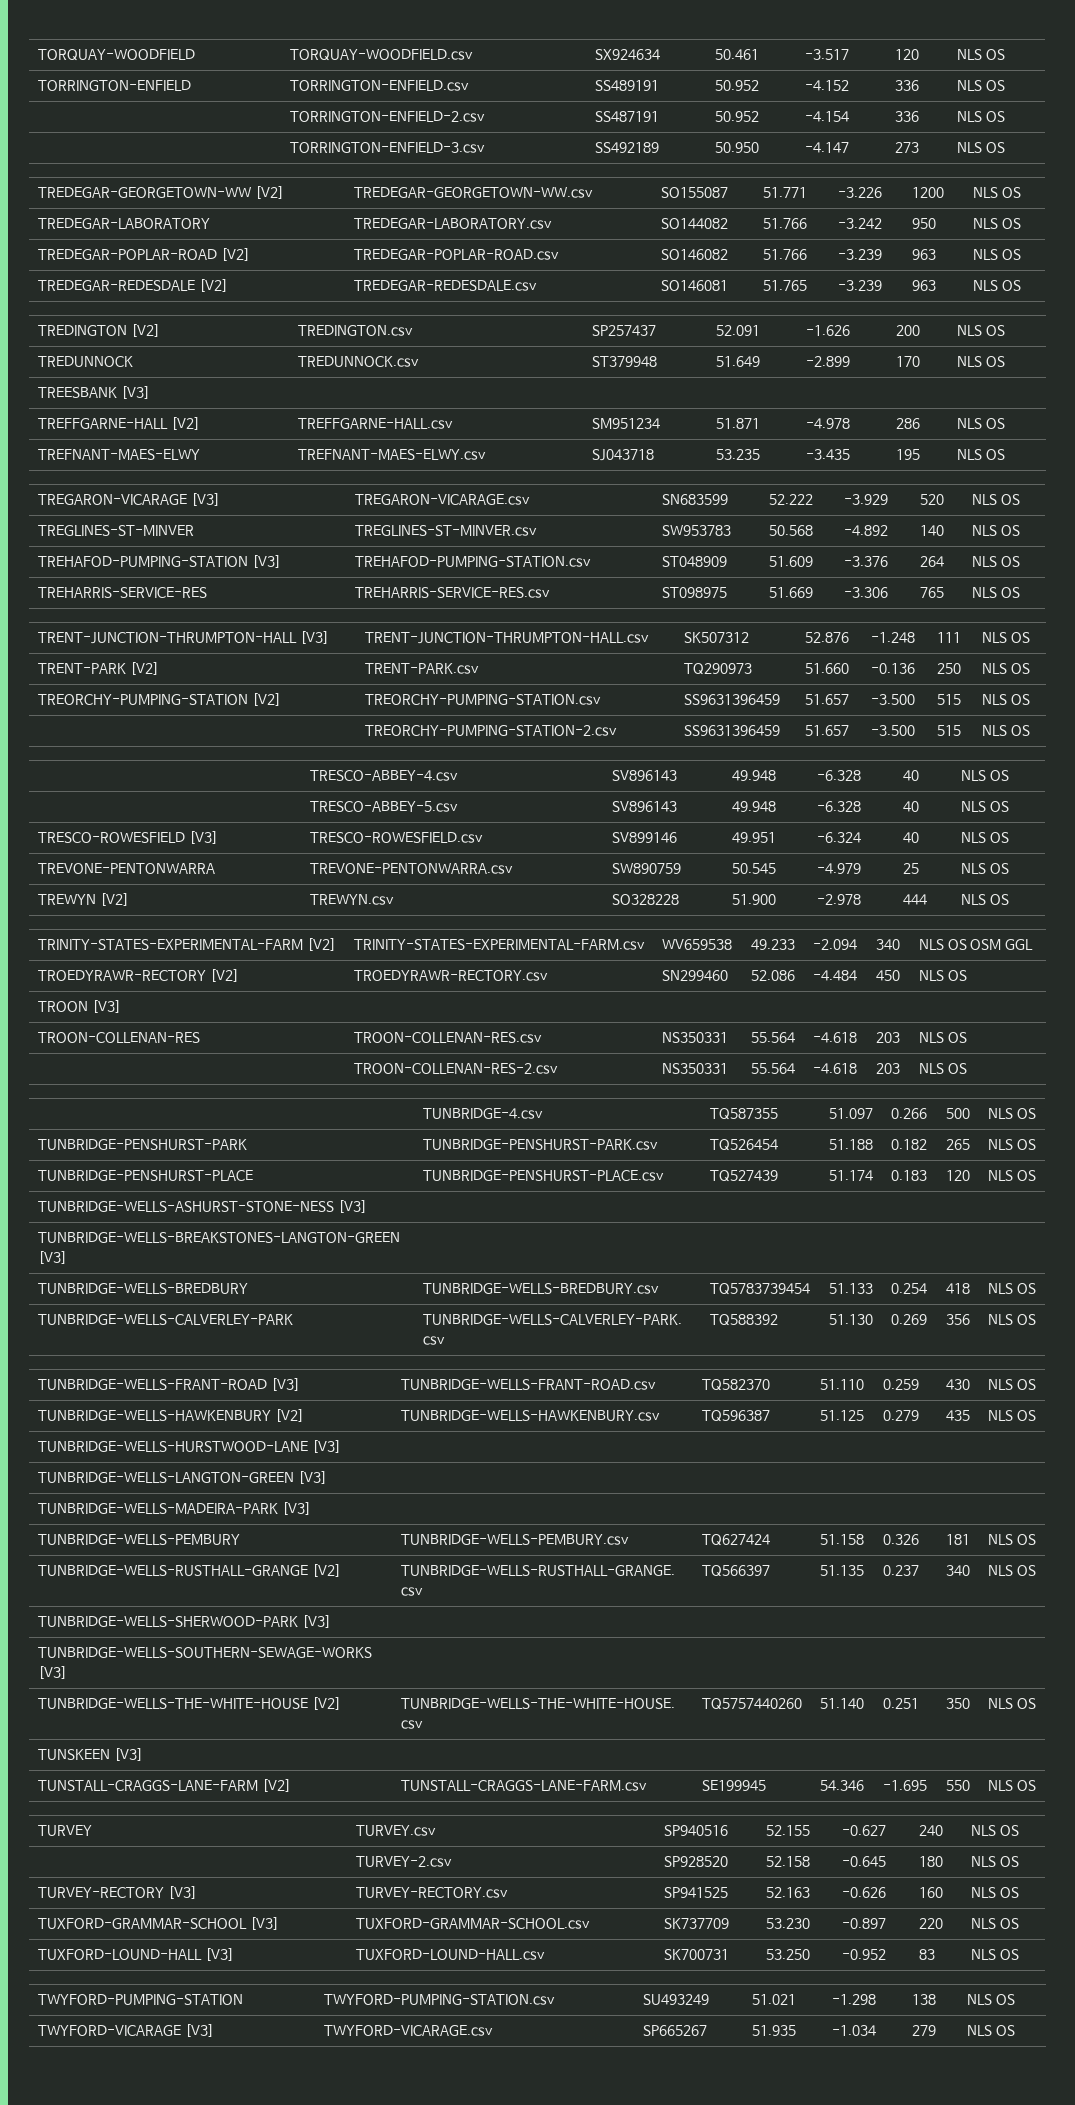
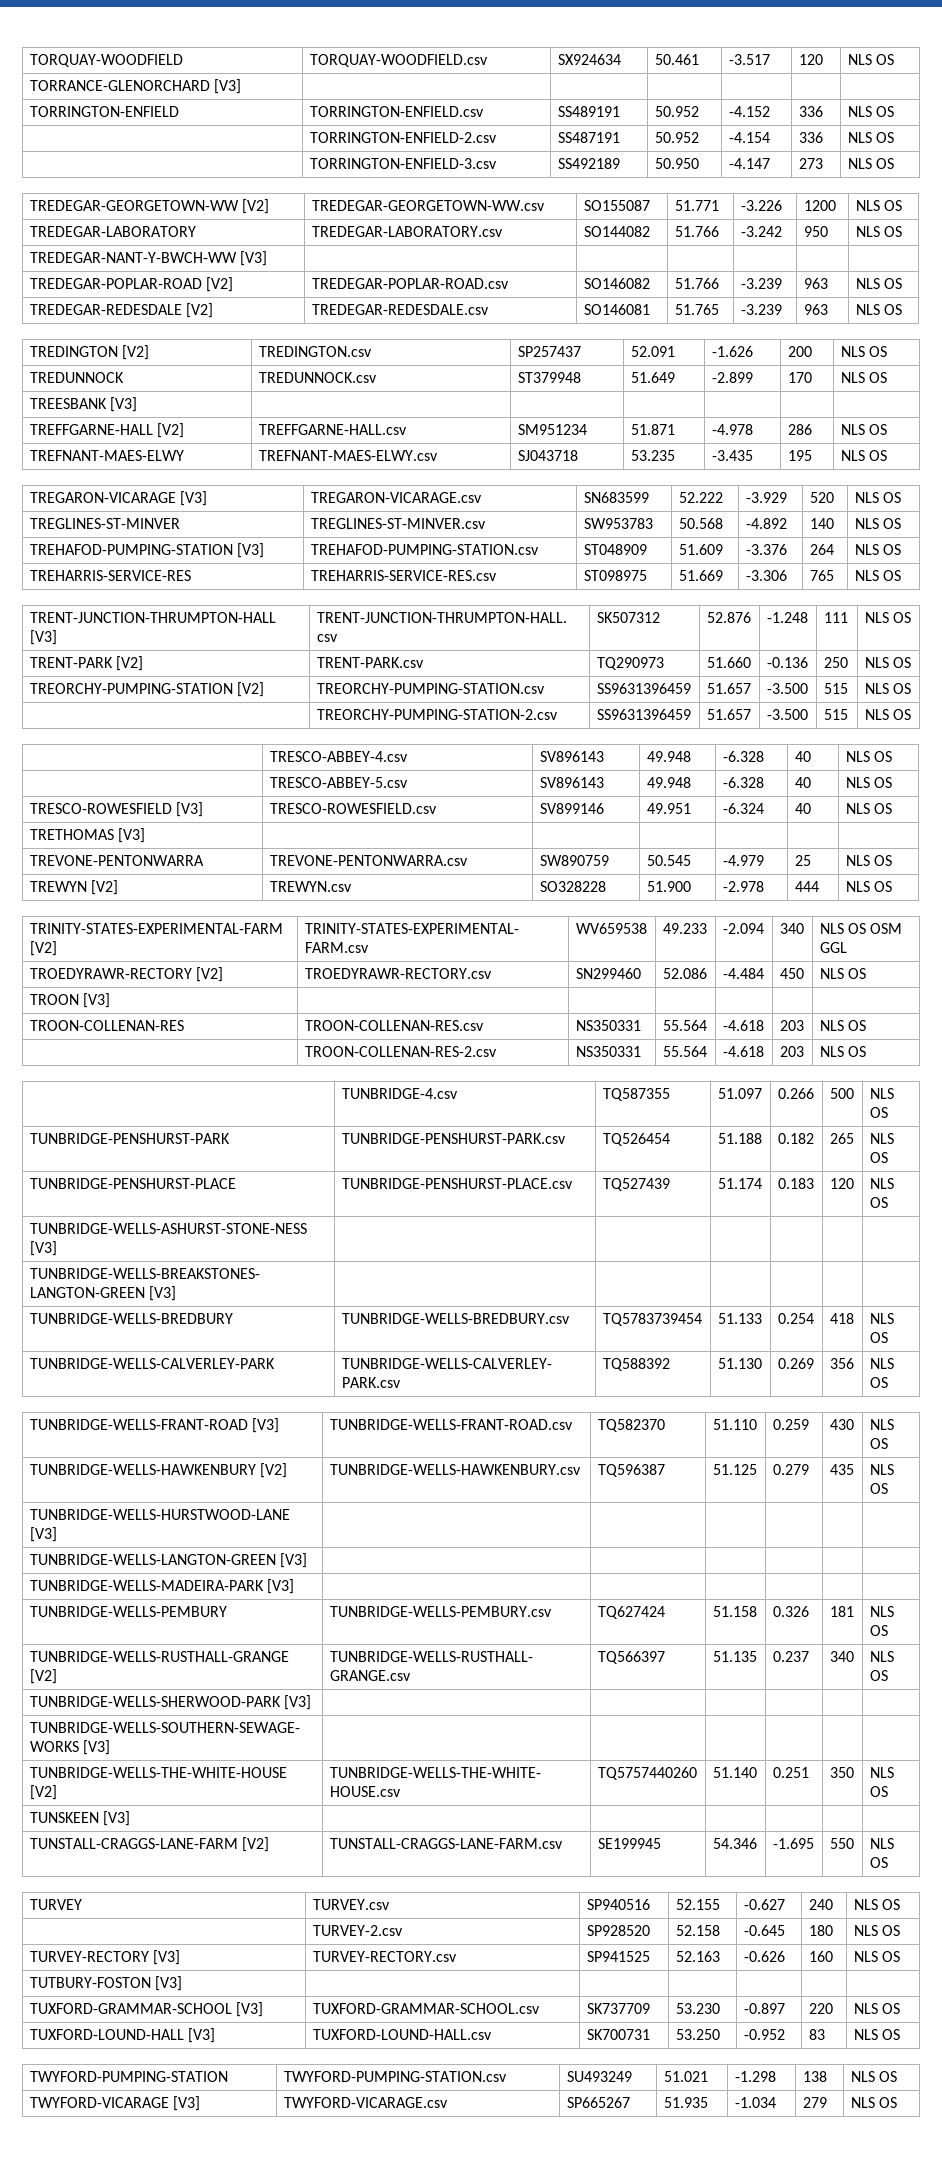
(1005, 54) none -> [29,79,241,94] // TORRANCE-GLENORCHARD [V3] | | | | | |
(1021, 223) none -> [29,251,267,266] // TREDEGAR-NANT-Y-BWCH-WW [V3] | | | | | |
(1009, 837) none -> [29,828,145,843] // TRETHOMAS [V3] | | | | | |
(1019, 1892) none -> [29,1976,182,1991] // TUTBURY-FOSTON [V3] | | | | | |

